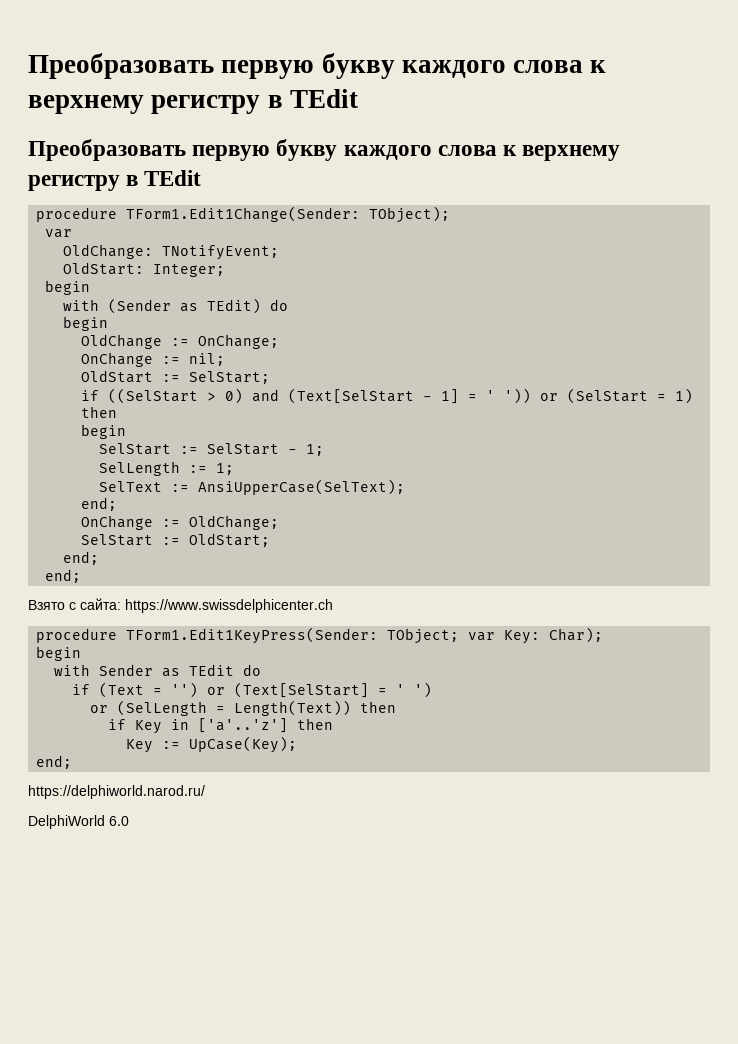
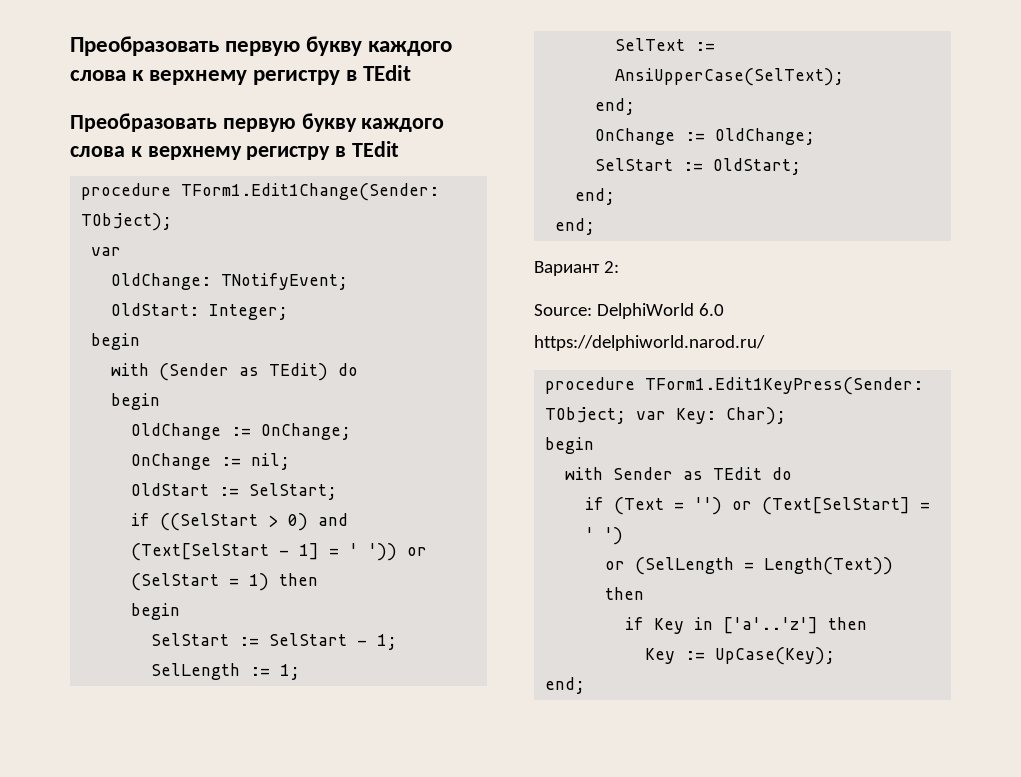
[28,598,333,613] Взято с сайта: https://www.swissdelphicenter.ch -> [534,261,619,276] [534,303,724,319] [534,335,765,351] Вариант 2: // Source: DelphiWorld 6.0 https://delphiworld.narod.ru/
[28,785,205,799] [28,815,129,829] // https://delphiworld.narod.ru/ // DelphiWorld 6.0 -> (586, 685) none

